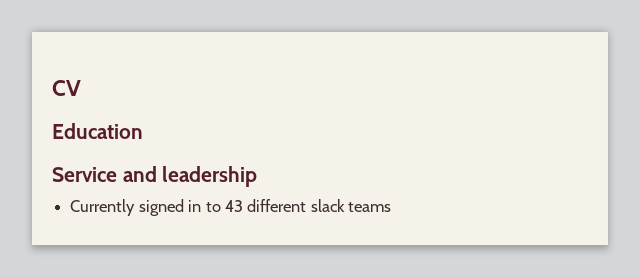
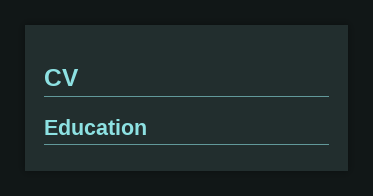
[52,166,258,187] [70,199,392,216] // Service and leadership // Currently signed in to 43 different slack teams -> (147, 127) none

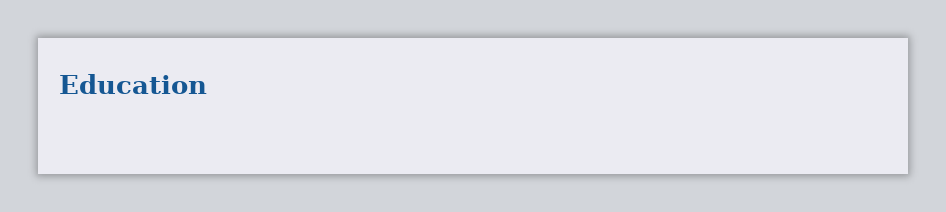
[44,69,79,86] CV // -> (59, 84) none

